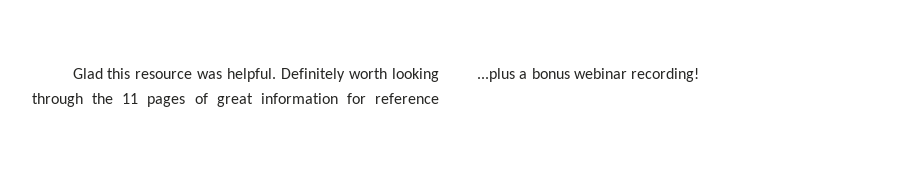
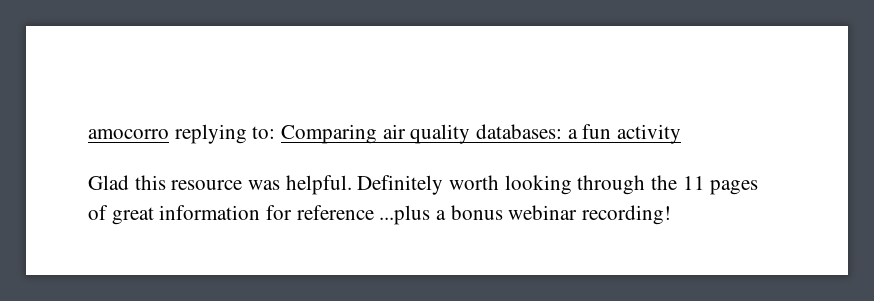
(72, 73) none -> [88,124,682,144] amocorro replying to: Comparing air quality databases: a fun activity //

